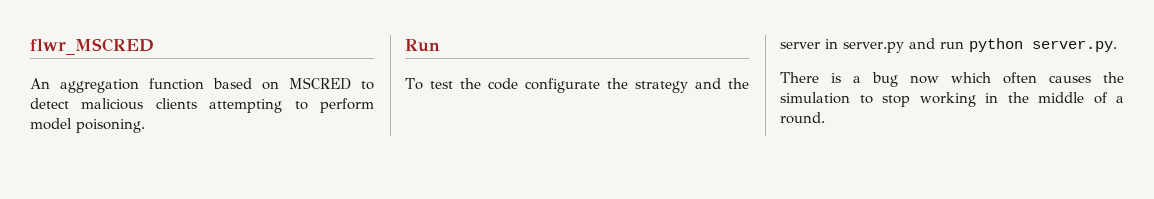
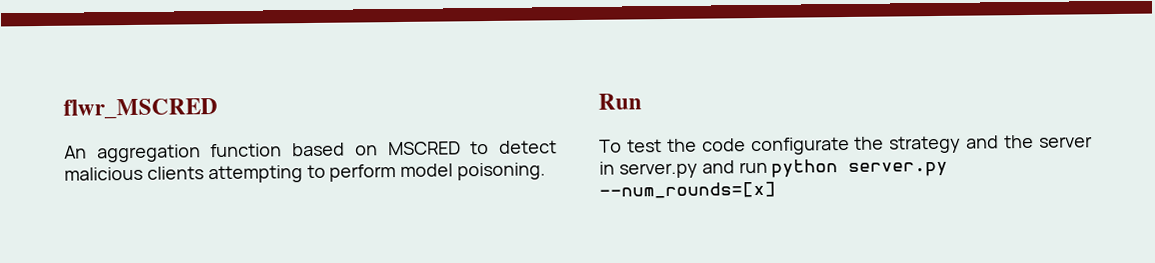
[1031,40,1117,52] [780,72,1124,87] [780,92,1124,107] [780,112,825,124] server.py. // There is a bug now which often causes the simulation to stop working in the middle of a round. -> [848,161,949,177] [599,181,776,199] server.py --num_rounds=[x]

